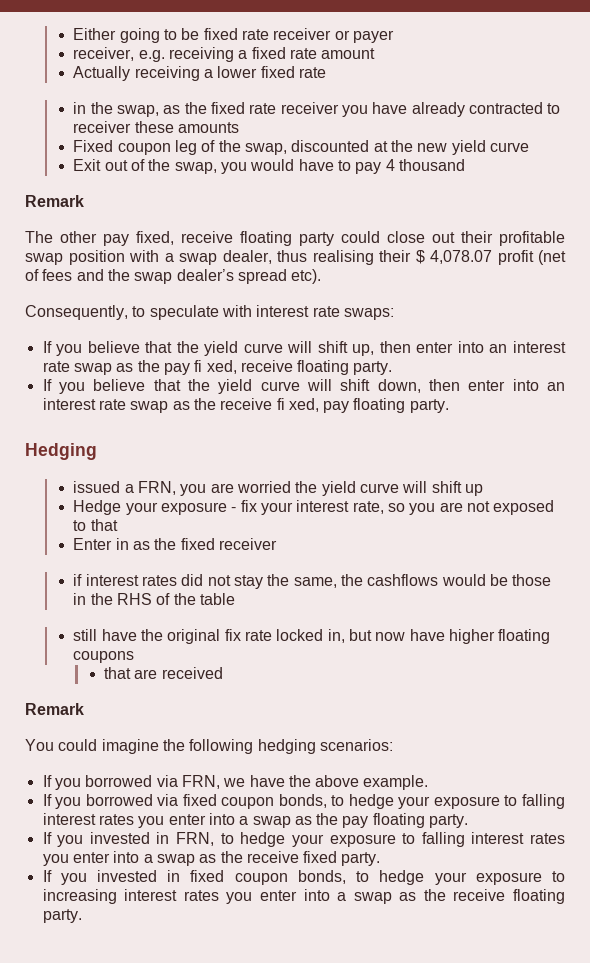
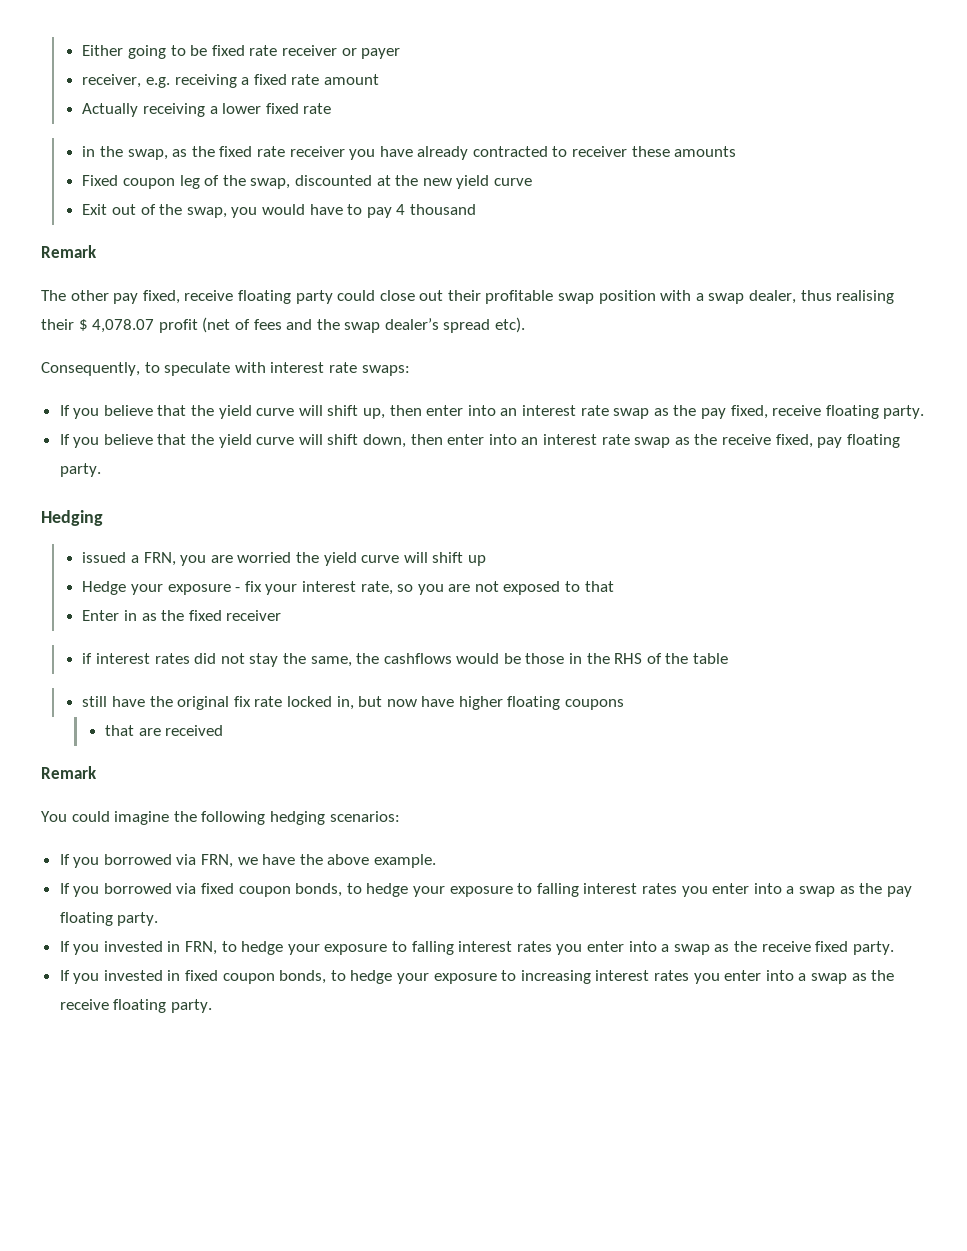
[194,360,237,374] fi xed, -> [730,405,768,419] fixed,
[276,398,319,412] fi xed, -> [775,434,813,448] fixed,

